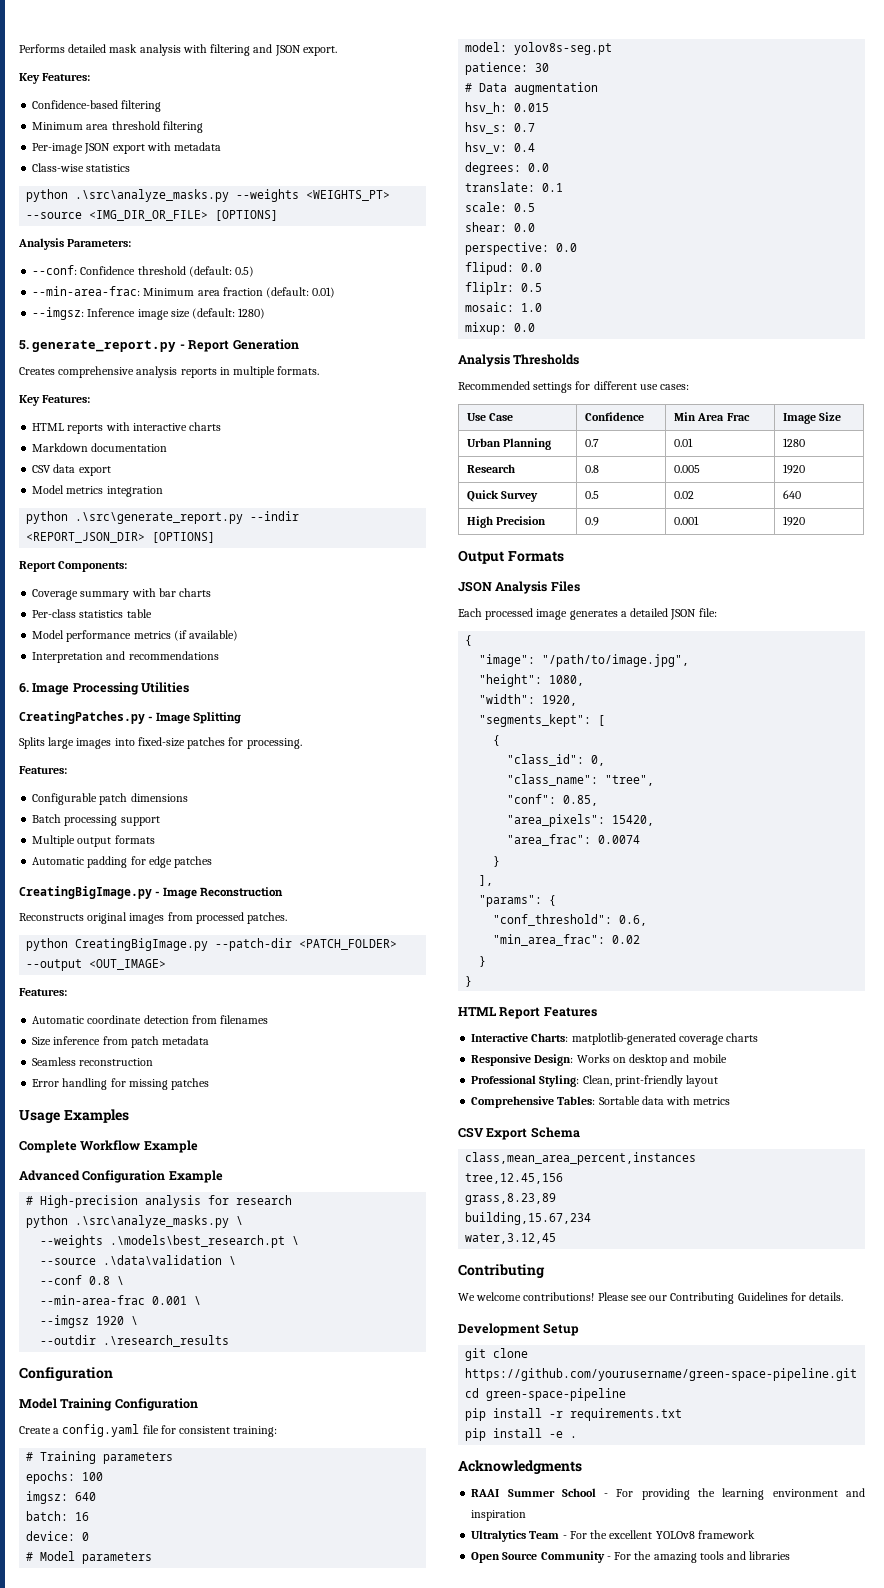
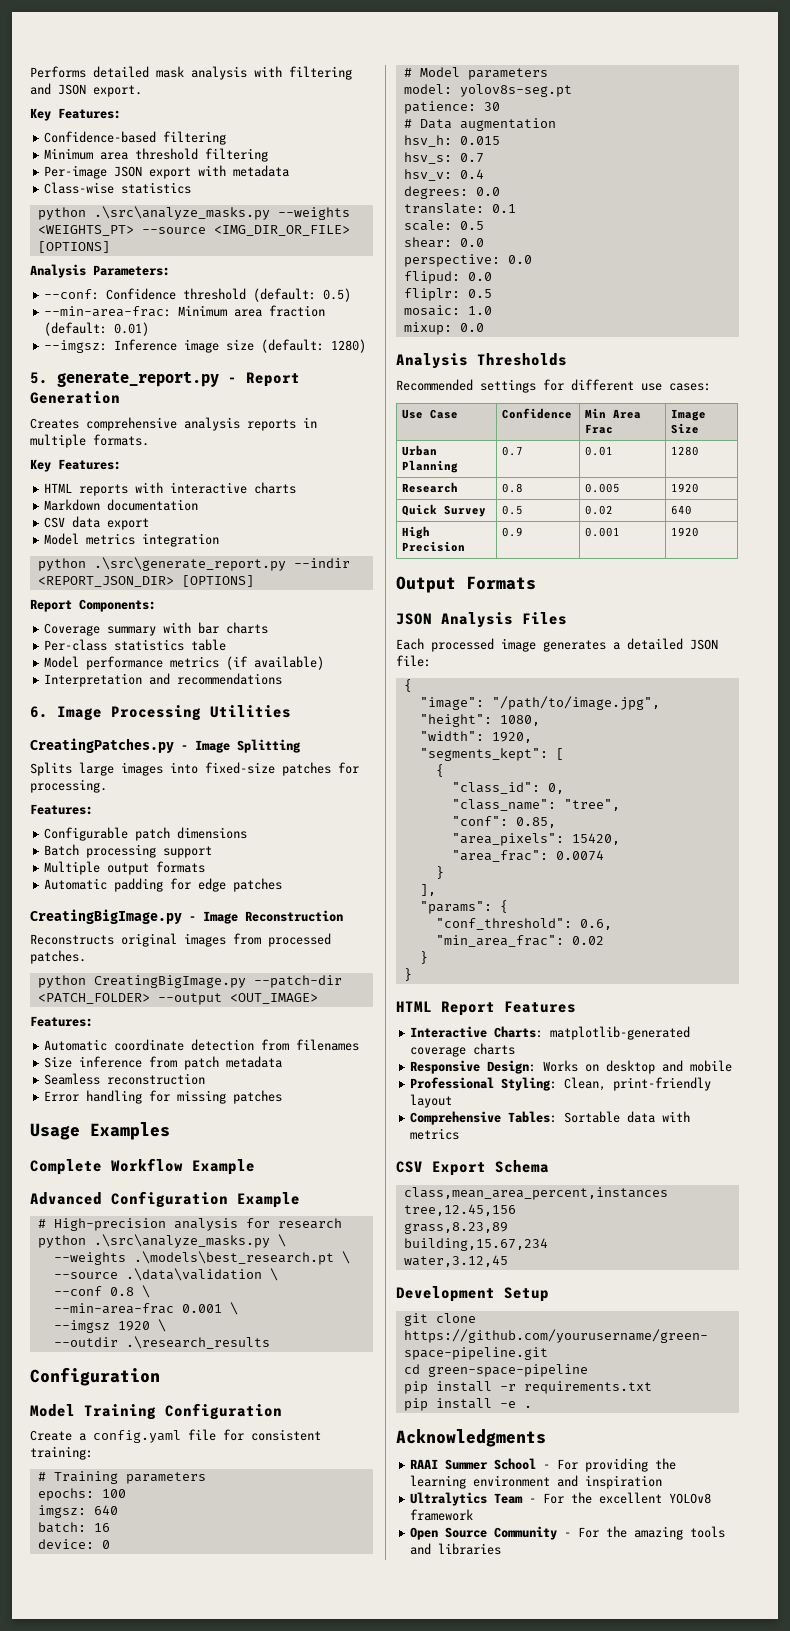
[458,1264,545,1278] [458,1292,844,1304] // Contributing // We welcome contributions! Please see our Contributing Guidelines for details. -> (508, 1261) none

